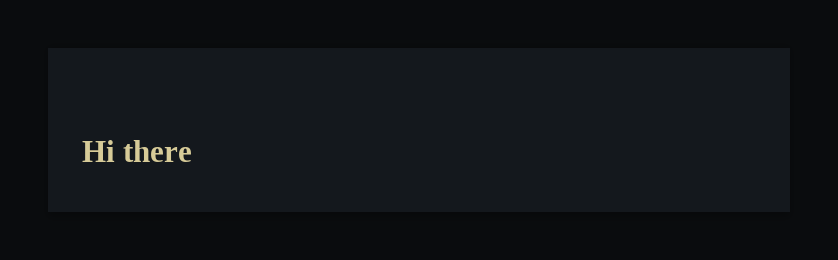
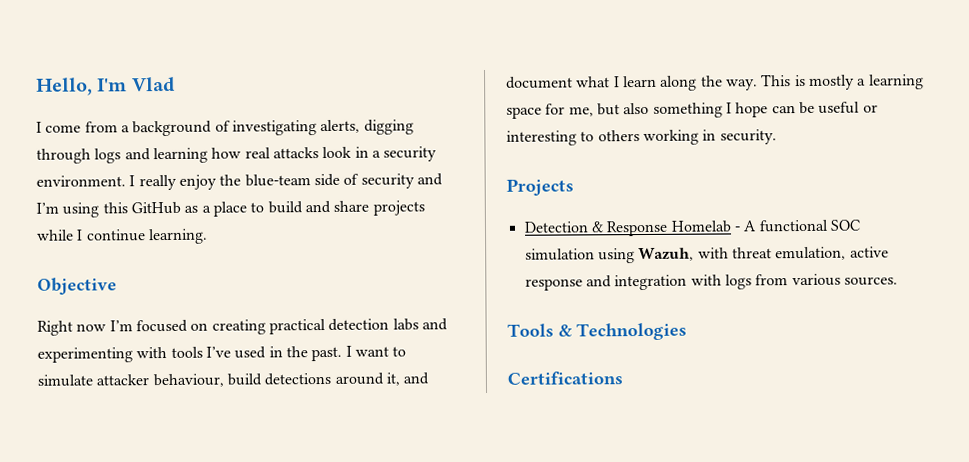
[82,140,193,162] Hi there -> [36,76,175,96] [36,119,414,137] [36,146,438,164] [36,173,443,191] [36,200,425,218] [36,228,208,245] [37,277,117,295] [37,318,448,336] [37,345,407,363] [37,372,430,388] [506,74,924,91] [506,101,878,119] [506,129,777,146] [506,178,574,196] [523,219,861,237] [524,246,889,264] [524,273,898,291] [507,322,687,341] [507,371,623,385] Hello, I'm Vlad // I come from a background of investigating alerts, digging through logs and learning how real attacks look in a security environment. I really enjoy the blue-team side of security and I’m using this GitHub as a place to build and share projects while I continue learning. // Objective // Right now I’m focused on creating practical detection labs and experimenting with tools I’ve used in the past. I want to simulate attacker behaviour, build detections around it, and document what I learn along the way. This is mostly a learning space for me, but also something I hope can be useful or interesting to others working in security. // Projects // Detection & Response Homelab - A functional SOC simulation using Wazuh, with threat emulation, active response and integration with logs from various sources. // Tools & Technologies // Certifications

